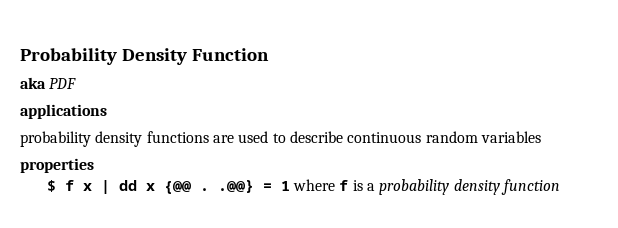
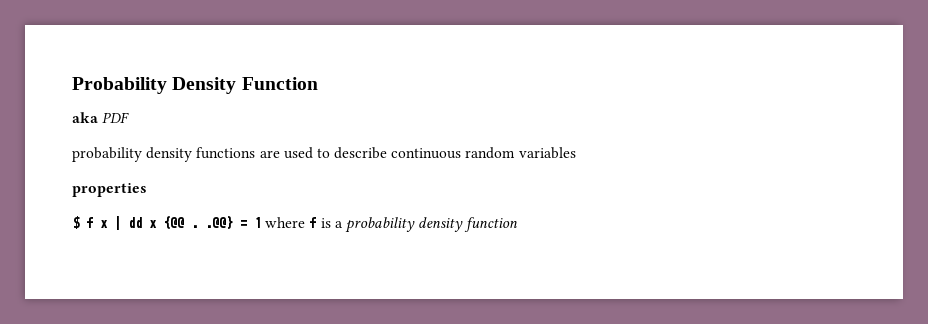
[20,104,107,119] // applications -> (130, 117) none

